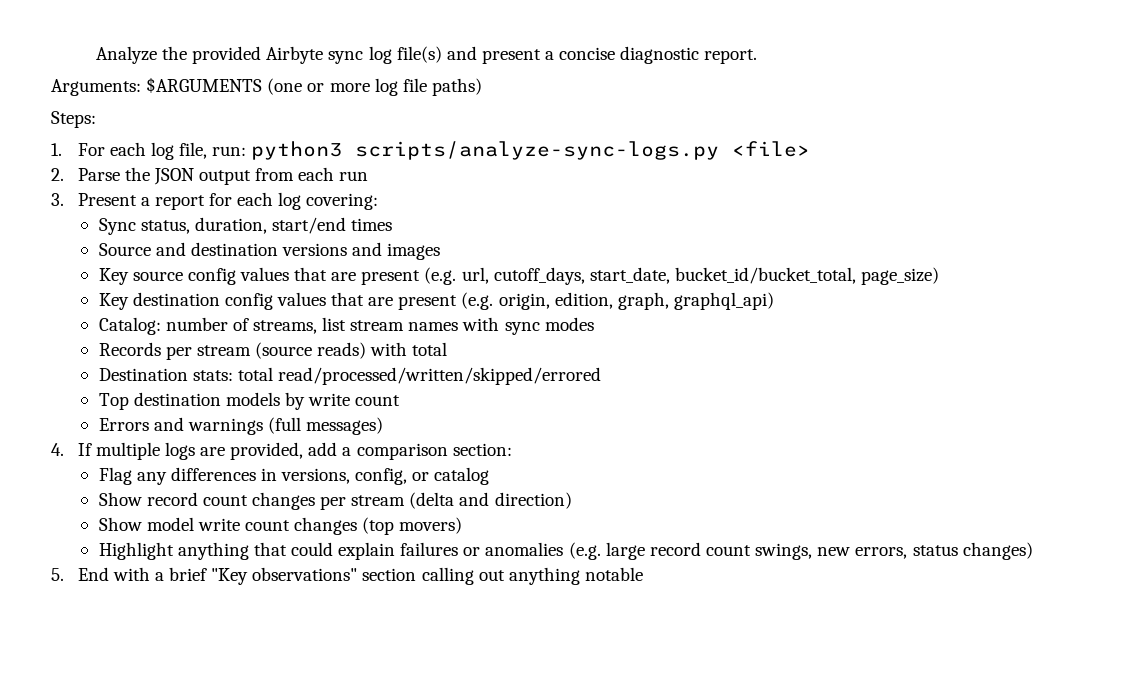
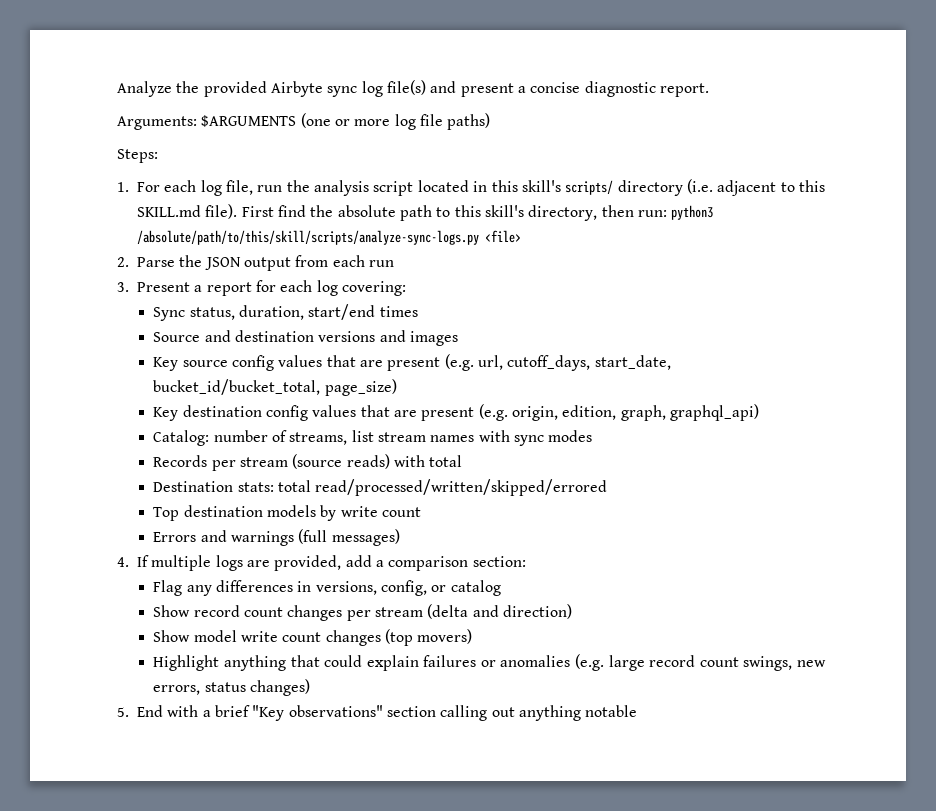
(208, 150) none -> [257,179,826,196] [137,204,634,221] run the analysis script located in this skill's scripts/ directory (i.e. adjacent to this SKILL.md file). First find the absolute path to this skill's directory, then
[355,141,720,160] scripts/analyze-sync-logs.py -> [137,230,479,245] /absolute/path/to/this/skill/scripts/analyze-sync-logs.py

